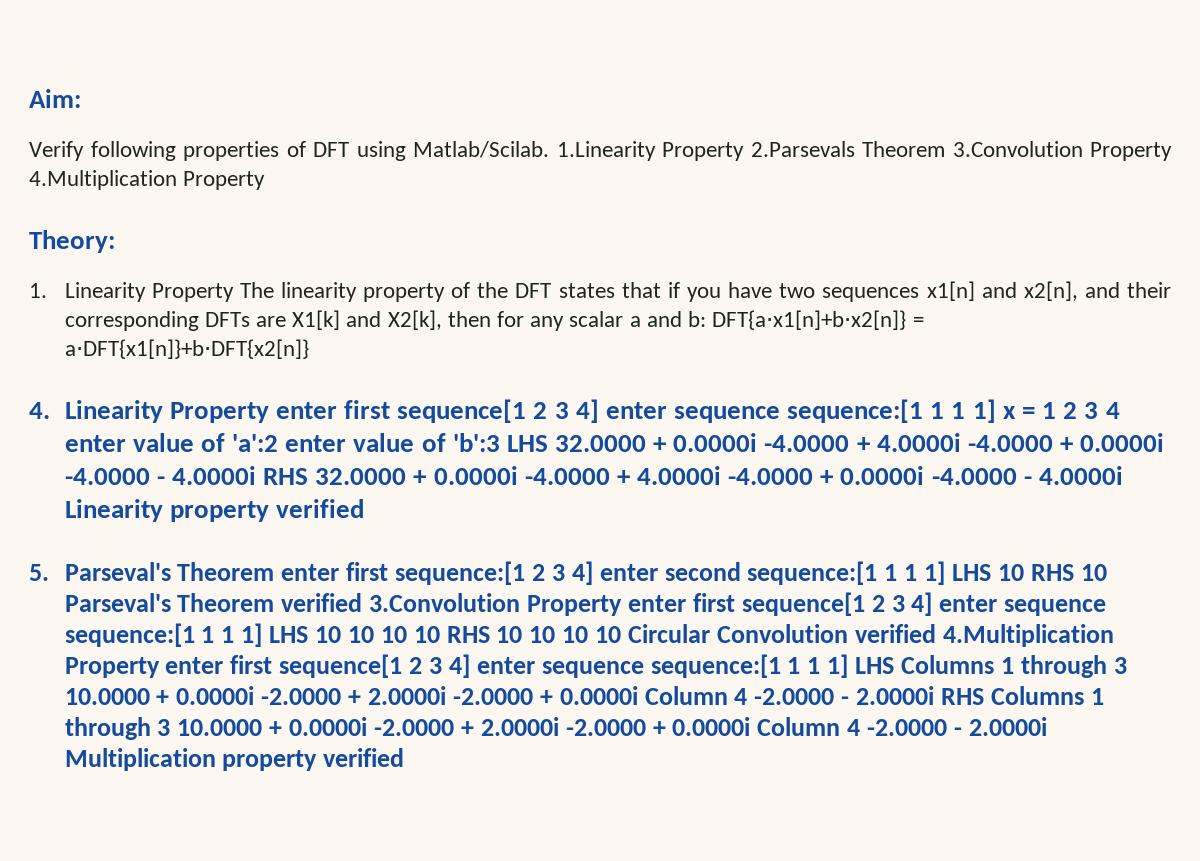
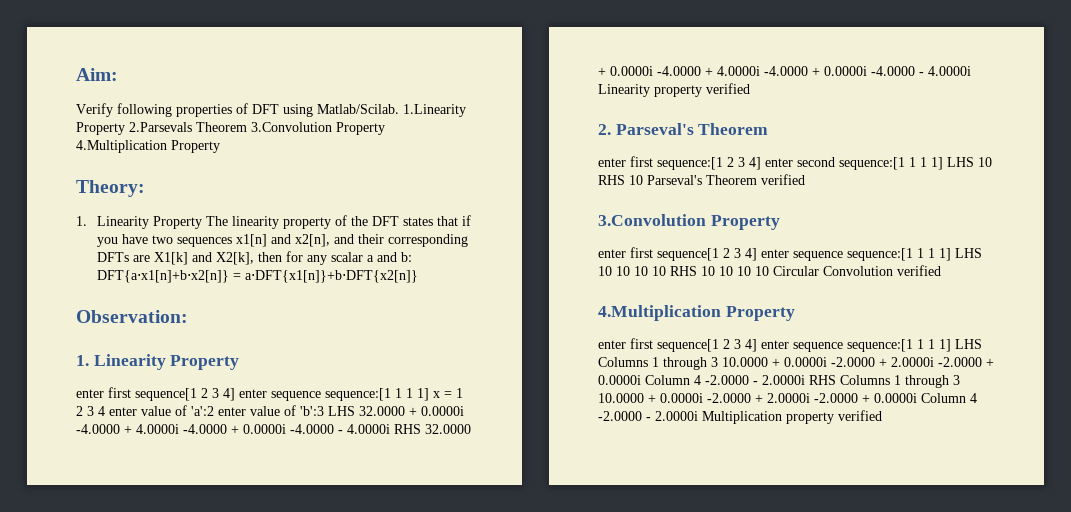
[29,400,269,423] 4. Linearity Property -> [76,310,188,323] [76,354,240,370] Observation: // 1. Linearity Property //
[29,562,275,581] 5. Parseval's Theorem -> [598,123,769,135] 2. Parseval's Theorem //
[369,593,623,616] 3.Convolution Property -> [598,214,780,230] // 3.Convolution Property //
[942,624,1114,647] [64,657,160,678] 4.Multiplication Property -> [598,305,795,321] // 4.Multiplication Property //

